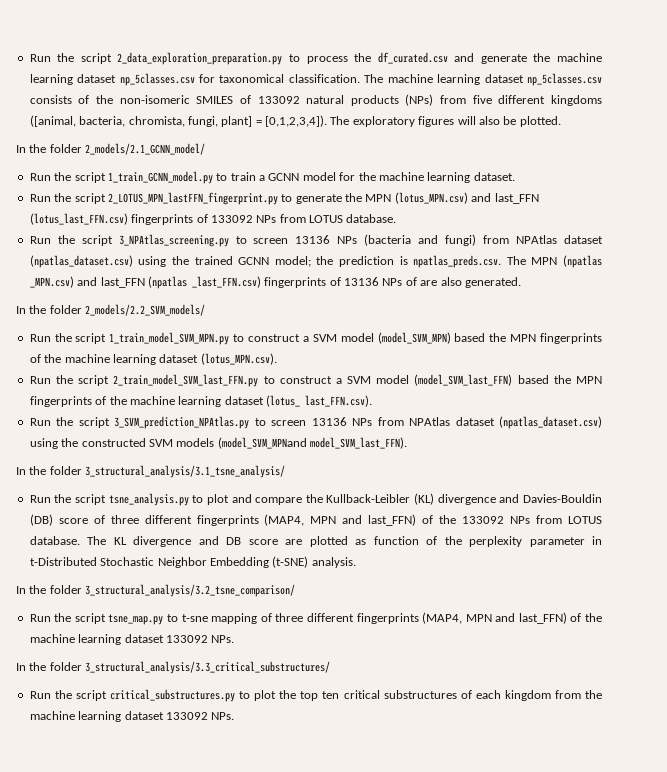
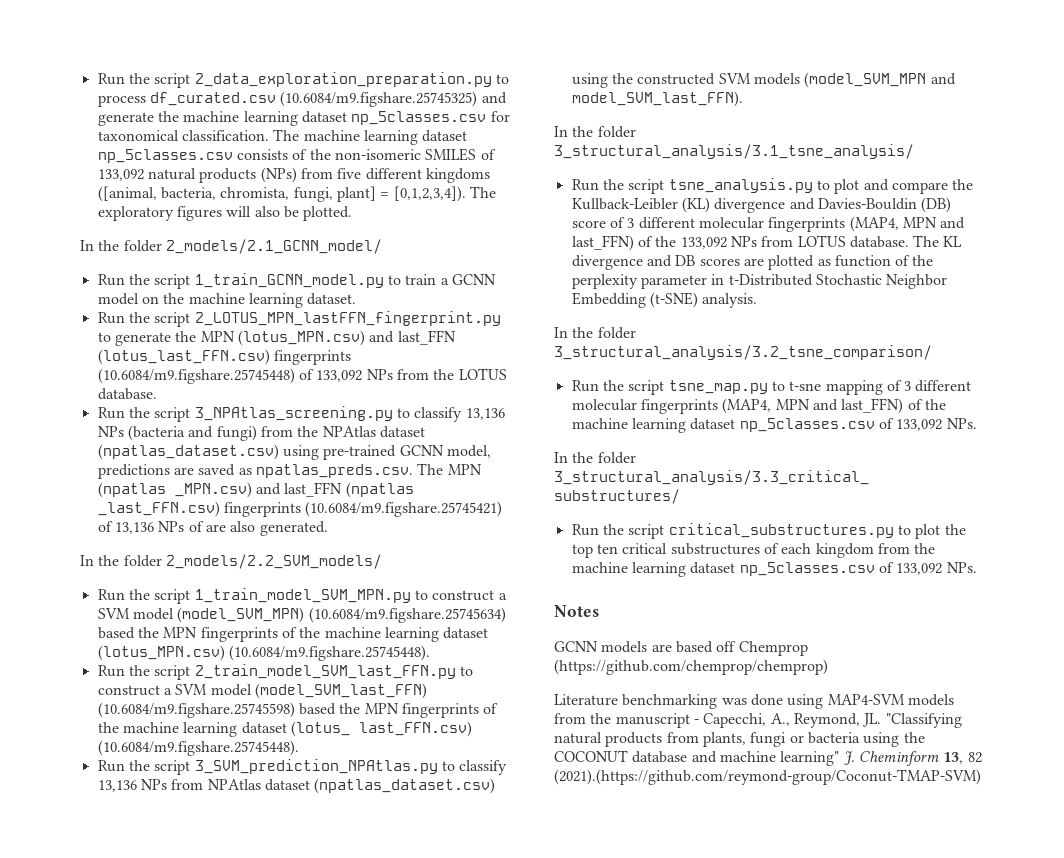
[354,52,448,64] the df_curated.csv -> [149,91,478,107] df_curated.csv (10.6084/m9.figshare.25745325)
[257,96,300,104] 133092 -> [97,169,144,181] 133,092
[339,172,356,181] for -> [141,296,159,304] on
[196,214,306,223] of 133092 NPs from -> [97,368,455,384] (10.6084/m9.figshare.25745448) of 133,092 NPs from the
[253,235,331,244] screen 13136 -> [414,407,505,422] classify 13,136
[516,235,603,244] [29,255,408,268] NPAtlas dataset (npatlas_dataset.csv) using the trained GCNN model; the prediction is -> [297,426,425,438] [97,444,491,460] [97,464,252,479] the NPAtlas dataset (npatlas_dataset.csv) using pre-trained GCNN model, predictions are saved as
[329,277,379,286] of 13136 -> [305,501,503,517] [97,521,154,534] (10.6084/m9.figshare.25745421) of 13,136
[454,333,603,344] [29,353,277,365] based the MPN fingerprints of the machine learning dataset (lotus_MPN.csv). -> [308,607,506,623] [97,627,489,642] [97,645,430,661] (10.6084/m9.figshare.25745634) based the MPN fingerprints of the machine learning dataset (lotus_MPN.csv) (10.6084/m9.figshare.25745448).
(513, 380) none -> [97,702,295,718] (10.6084/m9.figshare.25745598)
[305,395,372,407] last_FFN.csv). -> [358,721,472,737] [97,740,299,756] last_FFN.csv) (10.6084/m9.figshare.25745448).
[271,417,347,426] screen 13136 -> [459,760,508,775] [97,780,137,792] classify 13,136
[217,437,307,449] (model_SVM_MPNand -> [804,72,956,88] (model_SVM_MPN and
[110,514,505,526] three different fingerprints (MAP4, MPN and last_FFN) of the 133092 -> [627,216,966,232] [571,235,727,251] 3 different molecular fingerprints (MAP4, MPN and last_FFN) of the 133,092
[248,539,278,545] score -> [699,258,740,266] scores
[275,613,354,622] three different -> [904,380,972,392] [571,399,637,411] 3 different molecular
[165,635,208,643] 133092 -> [739,418,943,432] np_5classes.csv of 133,092
[165,712,235,720] 133092 NPs. -> [739,562,977,576] [554,605,599,617] [554,641,808,656] [554,659,828,675] [554,694,954,709] [554,713,962,728] [554,732,925,747] [554,750,982,766] [554,769,981,785] np_5classes.csv of 133,092 NPs. // Notes // GCNN models are based off Chemprop (https://github.com/chemprop/chemprop) // Literature benchmarking was done using MAP4-SVM models from the manuscript - Capecchi, A., Reymond, JL. "Classifying natural products from plants, fungi or bacteria using the COCONUT database and machine learning" J. Cheminform 13, 82 (2021).(https://github.com/reymond-group/Coconut-TMAP-SVM)

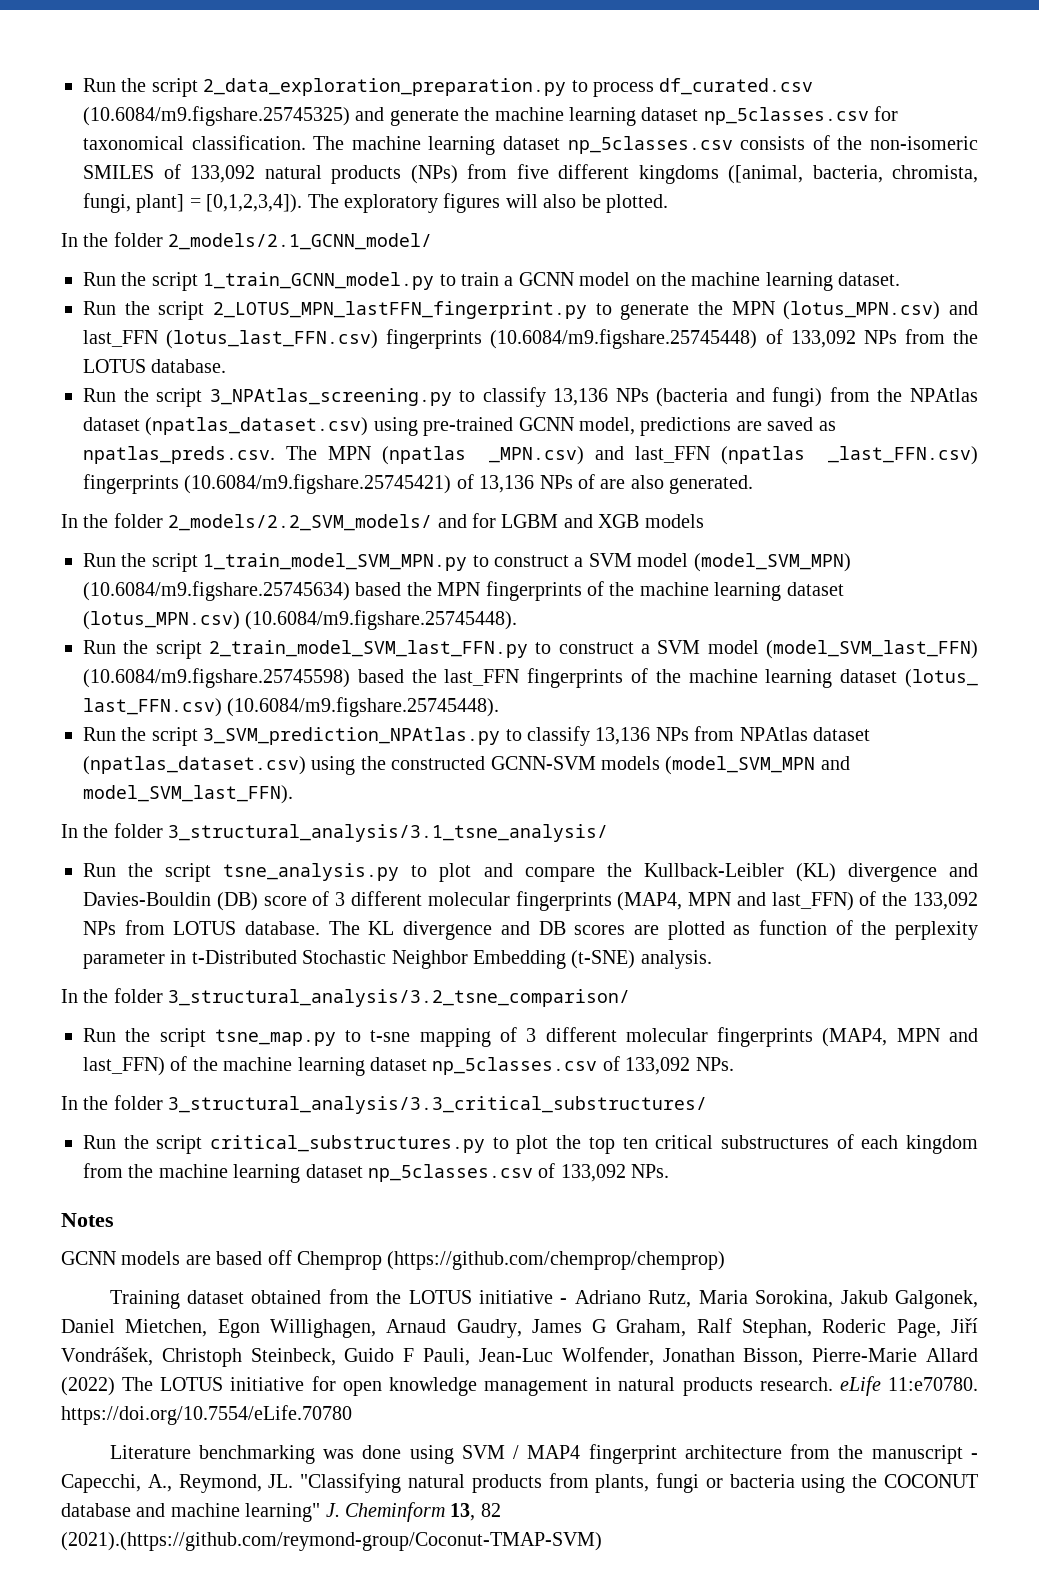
(382, 561) none -> [437,513,704,528] and for LGBM and XGB models
[364,703,399,714] MPN -> [444,669,520,686] last_FFN
[718,73,751,84] SVM -> [490,756,596,770] GCNN-SVM
(828, 667) none -> [109,1289,978,1309] [61,1318,978,1338] [61,1347,978,1367] [61,1376,979,1396] [61,1405,352,1425] // Training dataset obtained from the LOTUS initiative - Adriano Rutz, Maria Sorokina, Jakub Galgonek, Daniel Mietchen, Egon Willighagen, Arnaud Gaudry, James G Graham, Ralf Stephan, Roderic Page, Jiří Vondrášek, Christoph Steinbeck, Guido F Pauli, Jean-Luc Wolfender, Jonathan Bisson, Pierre-Marie Allard (2022) The LOTUS initiative for open knowledge management in natural products research. eLife 11:e70780. https://doi.org/10.7554/eLife.70780
[827,694,954,706] MAP4-SVM models -> [461,1444,782,1464] SVM / MAP4 fingerprint architecture

